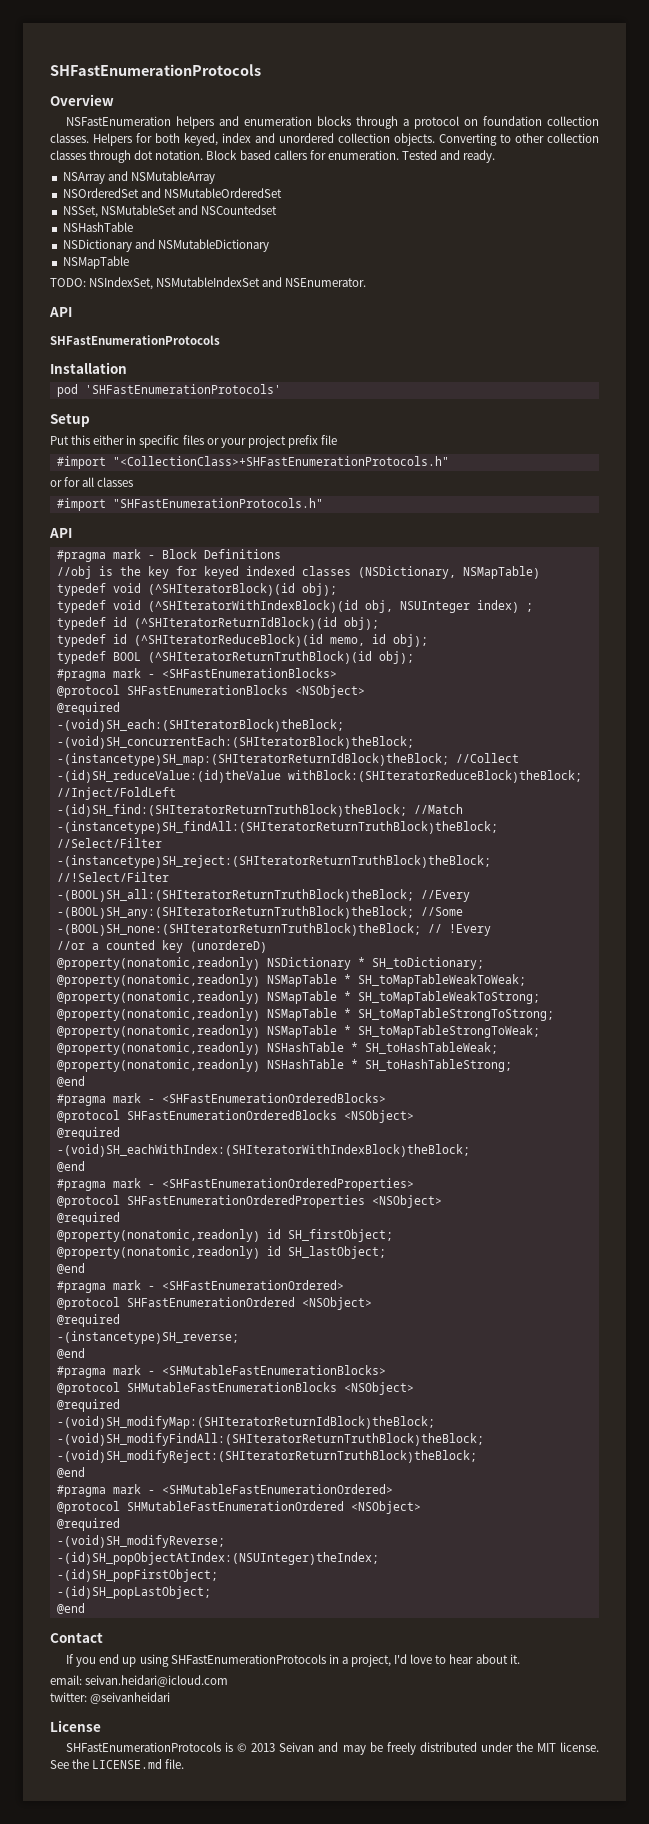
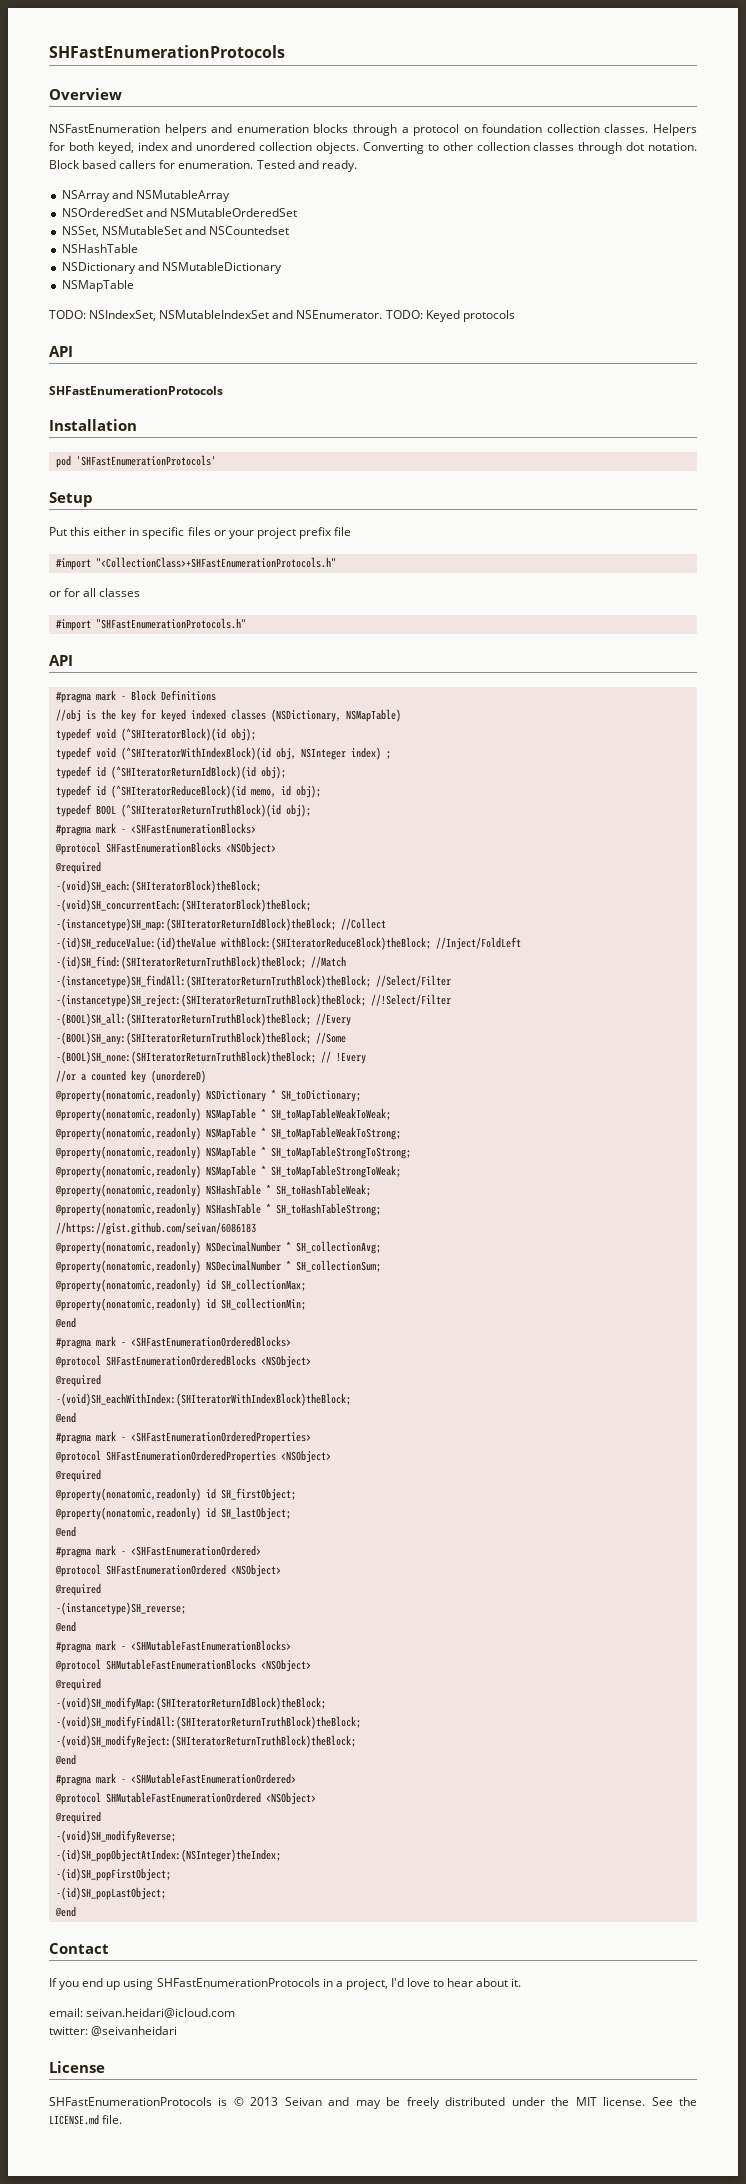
(367, 282) none -> [385,310,515,322] TODO: Keyed protocols
[399,601,470,613] NSUInteger -> [300,748,346,760] NSInteger
(512, 1065) none -> [55,1222,256,1235] [54,1241,381,1254] [54,1260,381,1273] [54,1279,306,1292] [54,1298,306,1311] // //https://gist.github.com/seivan/6086183 // @property(nonatomic,readonly) NSDecimalNumber * SH_collectionAvg; // @property(nonatomic,readonly) NSDecimalNumber * SH_collectionSum; // @property(nonatomic,readonly) id SH_collectionMax; // @property(nonatomic,readonly) id SH_collectionMin;
[56,1552,379,1565] -(id)SH_popObjectAtIndex:(NSUInteger)theIndex; -> [55,1849,281,1862] -(id)SH_popObjectAtIndex:(NSInteger)theIndex;

